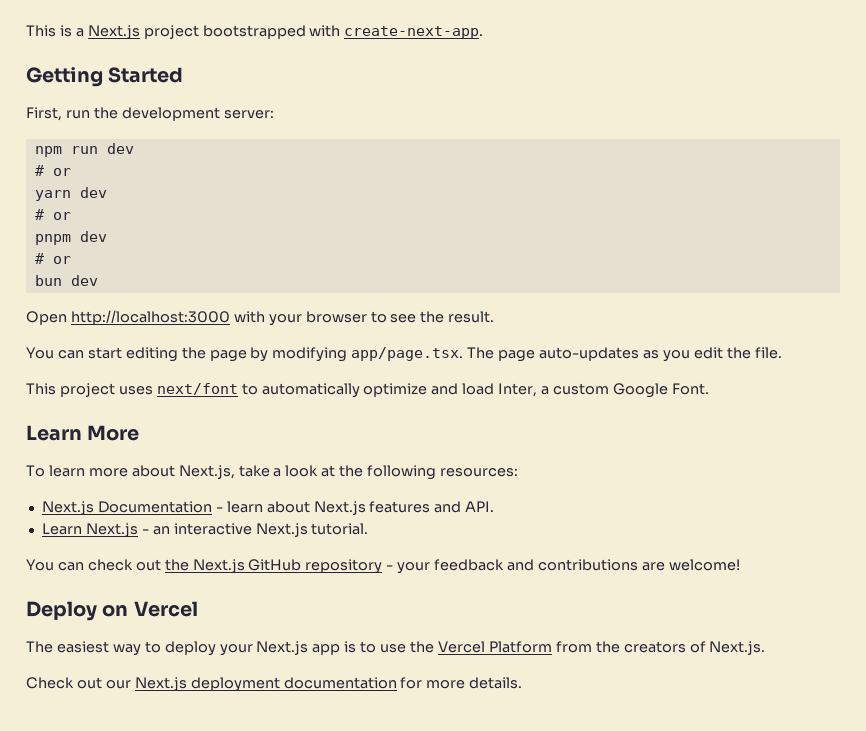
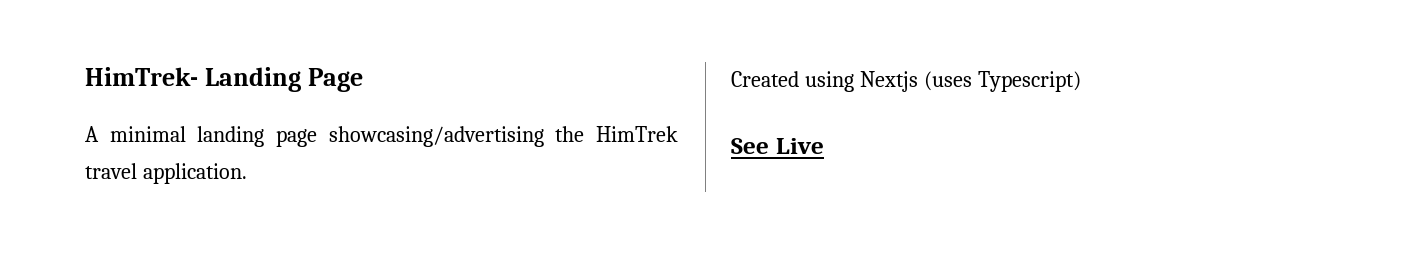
[26,25,484,39] [26,67,184,87] [26,107,274,121] [34,143,134,157] [34,165,71,176] [34,187,107,201] [34,209,71,220] [34,231,107,245] [34,253,71,264] [34,275,98,286] [26,310,495,326] [26,347,782,362] [26,383,709,398] [26,425,140,441] [26,465,519,480] [41,501,495,515] [41,523,369,537] [26,559,740,574] [26,601,198,621] [26,641,766,656] [26,677,523,692] This is a Next.js project bootstrapped with create-next-app. // Getting Started // First, run the development server: // npm run dev // # or // yarn dev // # or // pnpm dev // # or // bun dev // Open http://localhost:3000 with your browser to see the result. // You can start editing the page by modifying app/page.tsx. The page auto-updates as you edit the file. // This project uses next/font to automatically optimize and load Inter, a custom Google Font. // Learn More // To learn more about Next.js, take a look at the following resources: // Next.js Documentation - learn about Next.js features and API. // Learn Next.js - an interactive Next.js tutorial. // You can check out the Next.js GitHub repository - your feedback and contributions are welcome! // Deploy on Vercel // The easiest way to deploy your Next.js app is to use the Vercel Platform from the creators of Next.js. // Check out our Next.js deployment documentation for more details. -> [85,67,363,92] [85,126,678,147] [85,163,247,184] [731,71,1081,92] [731,138,824,154] HimTrek- Landing Page // A minimal landing page showcasing/advertising the HimTrek travel application. // Created using Nextjs (uses Typescript) // See Live

